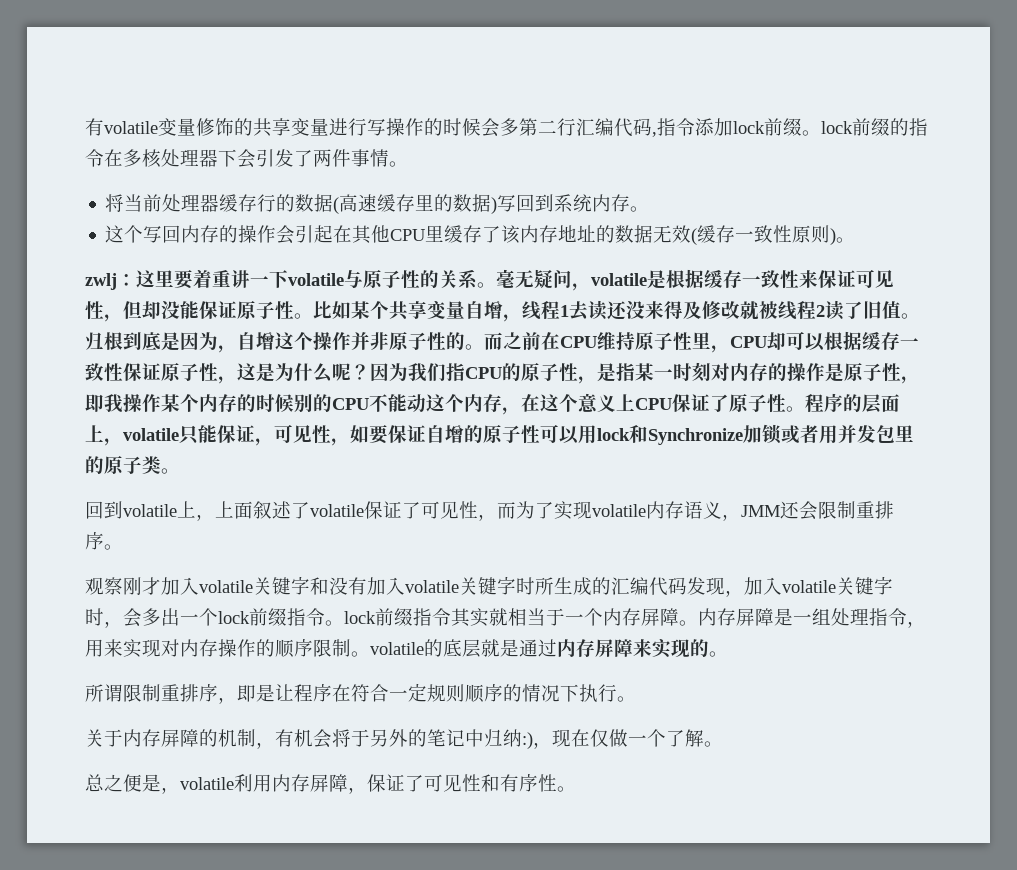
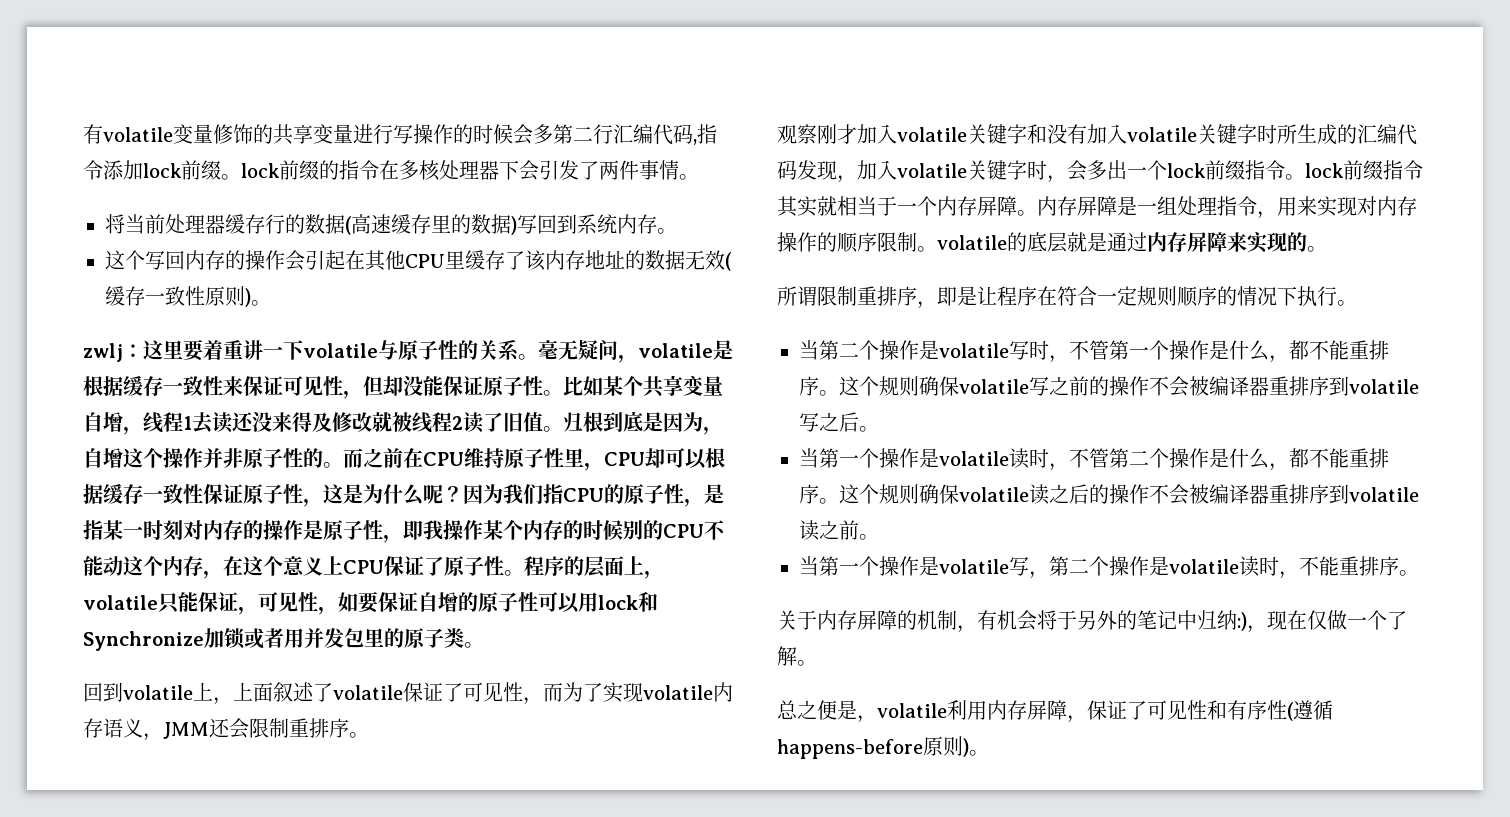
(636, 699) none -> [799,340,1389,363] [799,376,1419,397] [799,412,879,432] [799,448,1389,471] [799,484,1419,505] [799,520,879,541] [799,556,1419,579] // 当第二个操作是volatile写时，不管第一个操作是什么，都不能重排序。这个规则确保volatile写之前的操作不会被编译器重排序到volatile写之后。 // 当第一个操作是volatile读时，不管第二个操作是什么，都不能重排序。这个规则确保volatile读之后的操作不会被编译器重排序到volatile读之前。 // 当第一个操作是volatile写，第二个操作是volatile读时，不能重排序。
(557, 783) none -> [1287,700,1333,721] [777,736,969,759] (遵循happens-before原则)

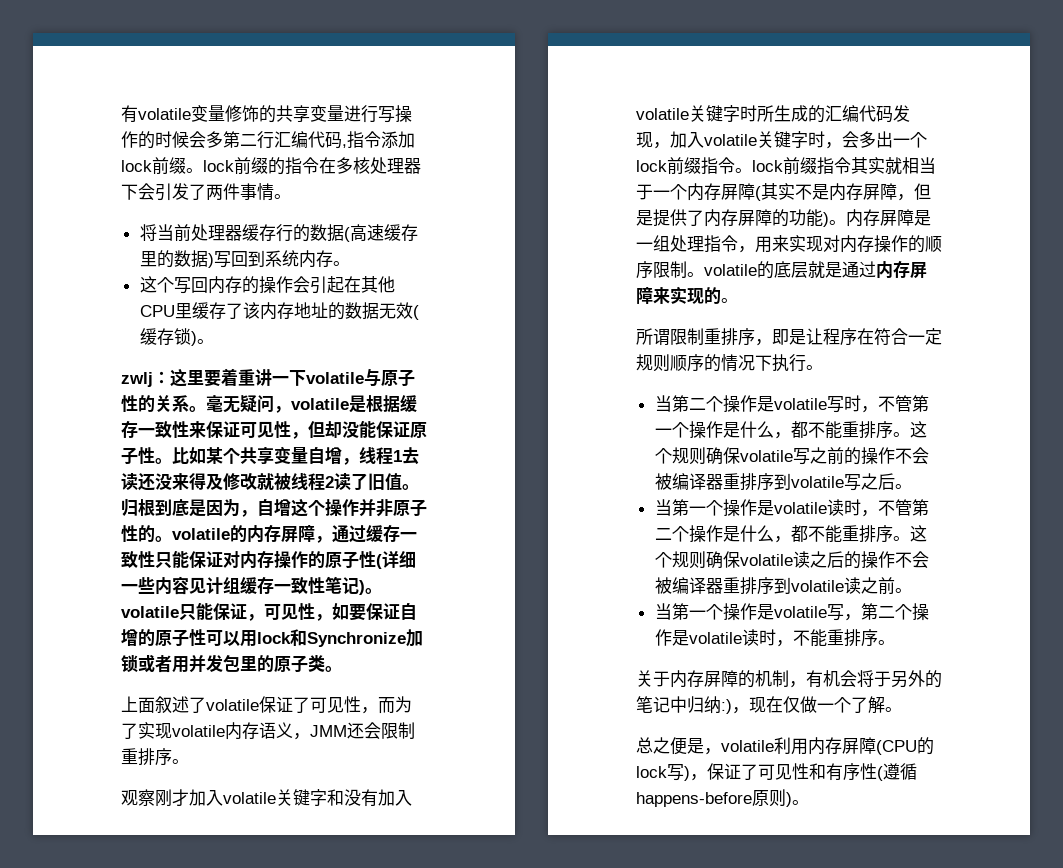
[145,286,245,306] 一致性原则 -> [173,328,191,345] 锁
[343,448,725,471] [83,484,724,507] [83,520,725,543] [83,556,664,579] 而之前在CPU维持原子性里，CPU却可以根据缓存一致性保证原子性，这是为什么呢？因为我们指CPU的原子性，是指某一时刻对内存的操作是原子性，即我操作某个内存的时候别的CPU不能动这个内存，在这个意义上CPU保证了原子性。程序的层面上， -> [172,524,417,543] [121,550,416,569] [121,576,382,595] volatile的内存屏障，通过缓存一致性只能保证对内存操作的原子性(详细一些内容见计组缓存一致性笔记)。
[83,682,233,705] 回到volatile上， -> (342, 669) none
(1017, 206) none -> [755,183,931,201] [636,209,829,227] (其实不是内存屏障，但是提供了内存屏障的功能)
(1067, 710) none -> [876,737,934,755] [636,764,690,781] (CPU的lock写)

